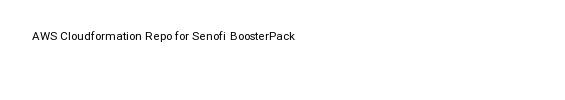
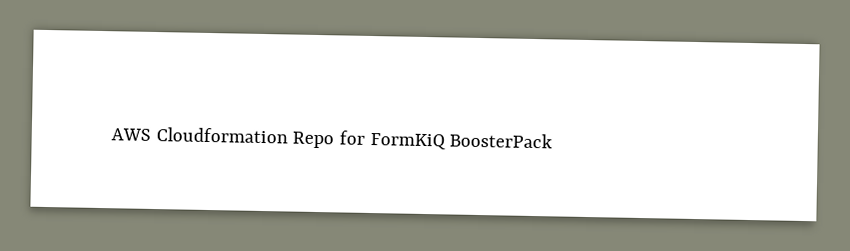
[192,31,227,40] Senofi -> [369,132,446,150] FormKiQ

